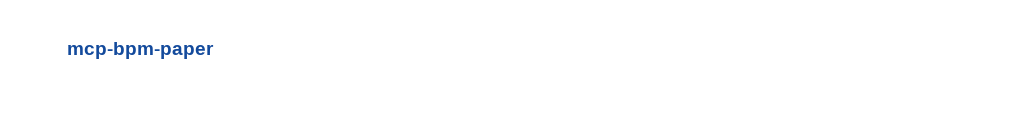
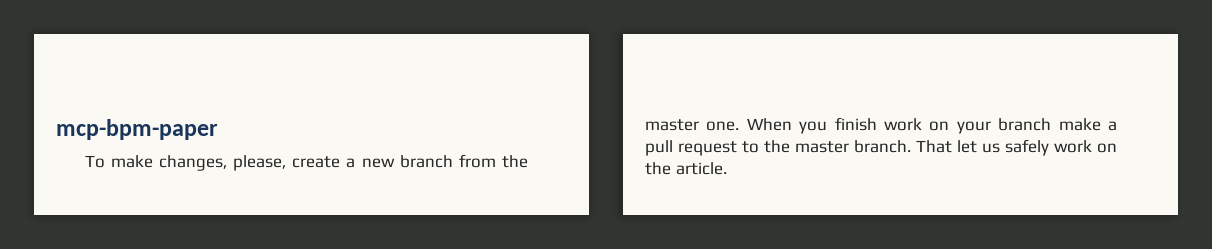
(214, 50) none -> [84,154,529,171] [645,117,1117,134] [645,139,1117,156] [645,162,727,175] // To make changes, please, create a new branch from the master one. When you finish work on your branch make a pull request to the master branch. That let us safely work on the article.

